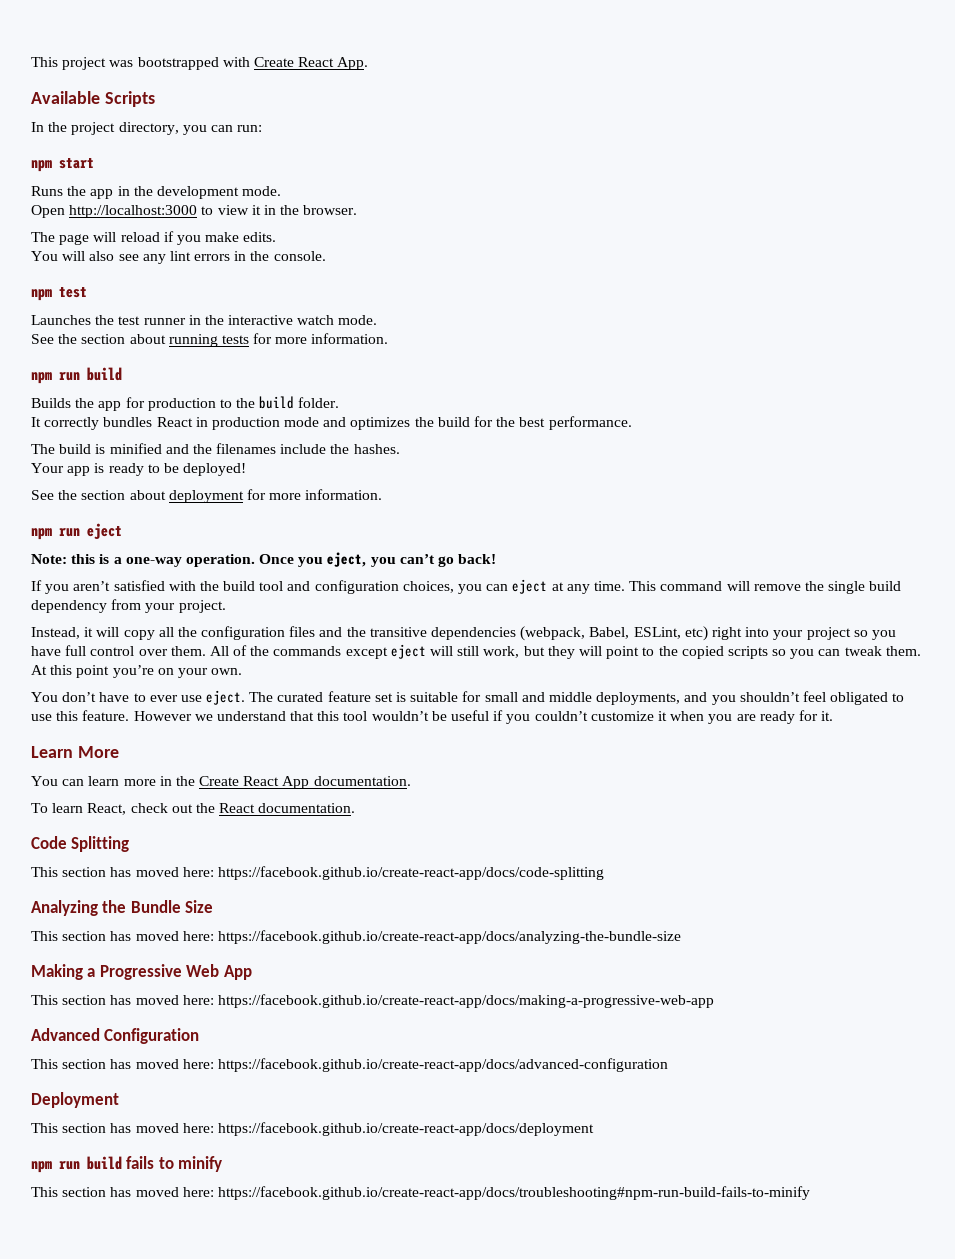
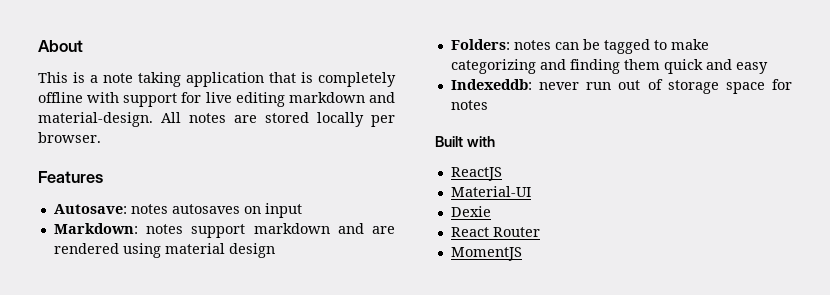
[31,57,369,70] [31,91,155,107] [31,122,263,135] [31,158,94,172] [31,186,282,199] [31,205,358,218] [31,231,277,245] [31,251,326,264] [31,287,87,301] [31,315,378,325] [31,333,389,347] [31,367,122,384] [31,396,340,411] [31,416,632,430] [31,443,400,454] [31,463,247,476] [31,489,383,503] [31,523,122,540] [31,552,497,567] [31,579,902,594] [31,599,226,613] [31,626,896,641] [31,644,921,659] [31,665,243,678] [31,690,905,705] [31,710,834,724] [31,746,119,758] [31,776,411,789] [31,803,356,815] [31,836,130,852] [31,866,604,880] [31,900,214,916] [31,930,681,944] [31,964,252,980] [31,994,714,1008] [31,1028,200,1044] [31,1058,668,1072] [31,1092,119,1108] [31,1122,594,1136] [31,1156,223,1173] [31,1186,810,1200] This project was bootstrapped with Create React App. // Available Scripts // In the project directory, you can run: // npm start // Runs the app in the development mode. // Open http://localhost:3000 to view it in the browser. // The page will reload if you make edits. // You will also see any lint errors in the console. // npm test // Launches the test runner in the interactive watch mode. // See the section about running tests for more information. // npm run build // Builds the app for production to the build folder. // It correctly bundles React in production mode and optimizes the build for the best performance. // The build is minified and the filenames include the hashes. // Your app is ready to be deployed! // See the section about deployment for more information. // npm run eject // Note: this is a one-way operation. Once you eject, you can’t go back! // If you aren’t satisfied with the build tool and configuration choices, you can eject at any time. This command will remove the single build dependency from your project. // Instead, it will copy all the configuration files and the transitive dependencies (webpack, Babel, ESLint, etc) right into your project so you have full control over them. All of the commands except eject will still work, but they will point to the copied scripts so you can tweak them. At this point you’re on your own. // You don’t have to ever use eject. The curated feature set is suitable for small and middle deployments, and you shouldn’t feel obligated to use this feature. However we understand that this tool wouldn’t be useful if you couldn’t customize it when you are ready for it. // Learn More // You can learn more in the Create React App documentation. // To learn React, check out the React documentation. // Code Splitting // This section has moved here: https://facebook.github.io/create-react-app/docs/code-splitting // Analyzing the Bundle Size // This section has moved here: https://facebook.github.io/create-react-app/docs/analyzing-the-bundle-size // Making a Progressive Web App // This section has moved here: https://facebook.github.io/create-react-app/docs/making-a-progressive-web-app // Advanced Configuration // This section has moved here: https://facebook.github.io/create-react-app/docs/advanced-configuration // Deployment // This section has moved here: https://facebook.github.io/create-react-app/docs/deployment // npm run build fails to minify // This section has moved here: https://facebook.github.io/create-react-app/docs/troubleshooting#npm-run-build-fails-to-minify -> [38,40,83,52] [38,72,396,87] [38,92,395,107] [38,112,395,127] [38,132,101,143] [38,171,103,183] [53,203,302,218] [53,223,395,238] [53,243,275,258] [450,39,709,54] [450,59,768,74] [450,79,792,94] [450,100,488,110] [435,136,495,147] [450,167,502,181] [450,186,531,197] [450,206,491,217] [450,227,540,237] [450,247,522,261] About // This is a note taking application that is completely offline with support for live editing markdown and material-design. All notes are stored locally per browser. // Features // Autosave: notes autosaves on input // Markdown: notes support markdown and are rendered using material design // Folders: notes can be tagged to make categorizing and finding them quick and easy // Indexeddb: never run out of storage space for notes // Built with // ReactJS // Material-UI // Dexie // React Router // MomentJS

